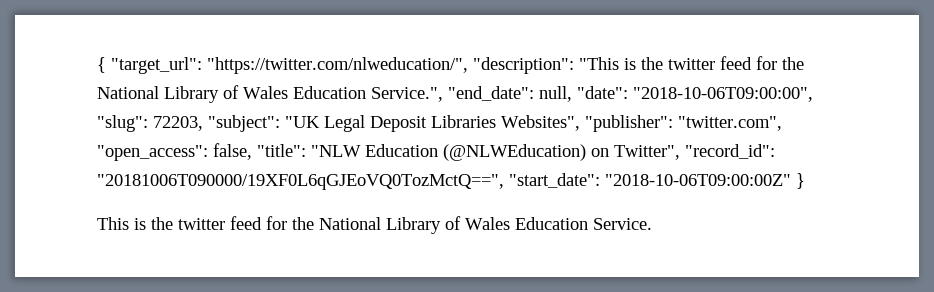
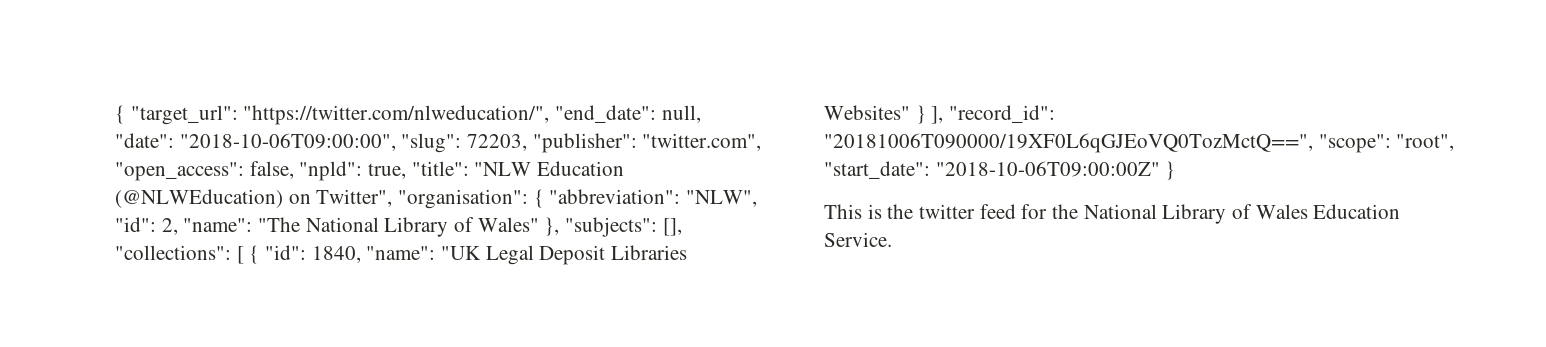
[473,56,804,74] [97,85,443,103] "description": "This is the twitter feed for the National Library of Wales Education Service.", -> (550, 115) none
[208,115,580,132] "subject": "UK Legal Deposit Libraries Websites", -> (528, 142) none
(252, 151) none -> [299,161,407,181] "npld": true,
[685,144,775,159] [97,174,504,190] "record_id": "20181006T090000/19XF0L6qGJEoVQ0TozMctQ==", -> [398,189,758,209] [115,217,682,237] [115,245,688,265] [824,105,1056,124] [824,133,1455,153] "organisation": { "abbreviation": "NLW", "id": 2, "name": "The National Library of Wales" }, "subjects": [], "collections": [ { "id": 1840, "name": "UK Legal Deposit Libraries Websites" } ], "record_id": "20181006T090000/19XF0L6qGJEoVQ0TozMctQ==", "scope": "root",

